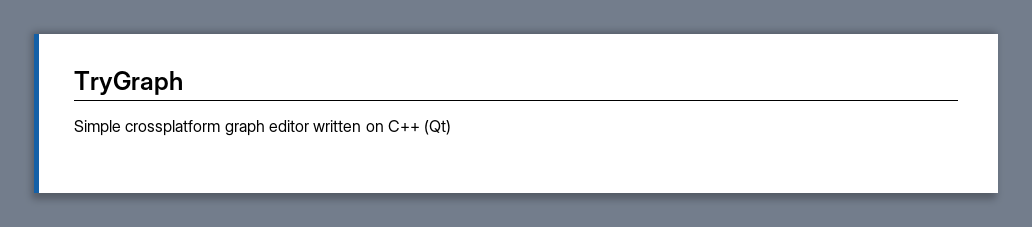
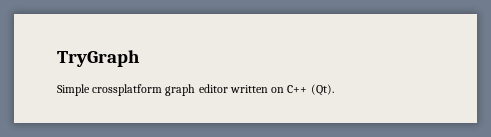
[424,120,452,135] (Qt) -> [310,84,334,96] (Qt).

